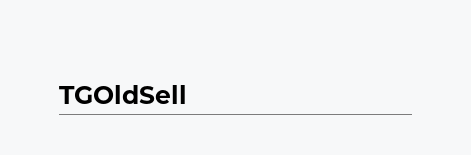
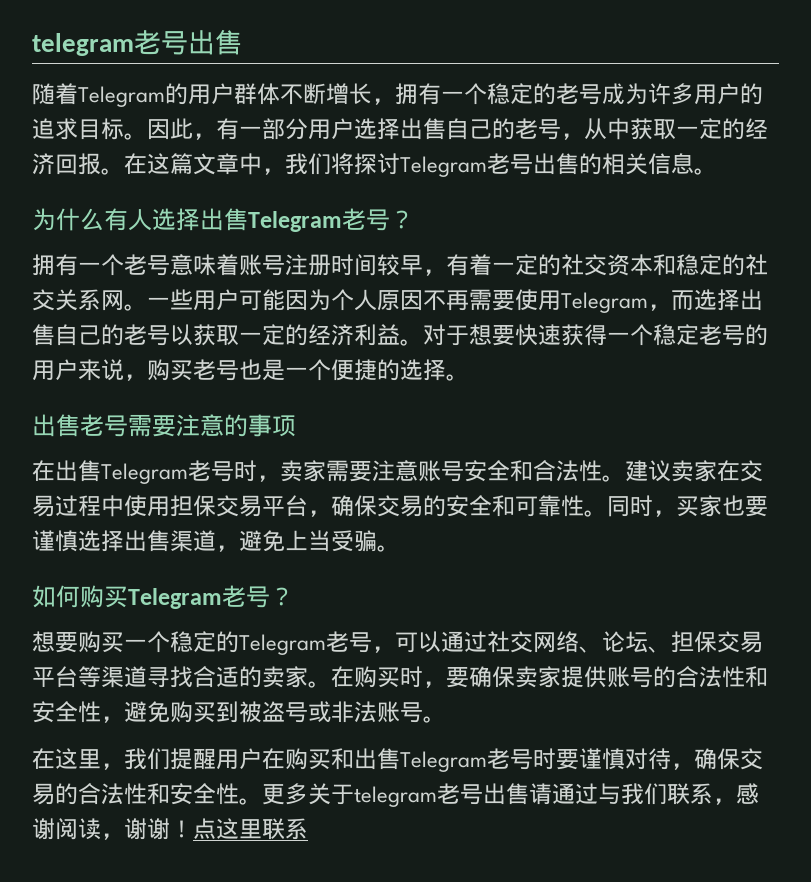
[59,85,187,104] TGOldSell -> [32,29,242,56] [32,83,763,107] [32,118,768,140] [32,153,717,177] [32,208,414,232] [32,254,768,276] [32,289,763,313] [32,324,768,346] [32,359,469,381] [32,414,296,437] [32,460,763,484] [32,495,768,517] [32,530,400,552] [32,585,294,609] [32,631,763,655] [32,666,768,688] [32,701,446,723] [32,748,763,772] [32,783,759,807] [32,818,308,840] telegram老号出售 // 随着Telegram的用户群体不断增长，拥有一个稳定的老号成为许多用户的追求目标。因此，有一部分用户选择出售自己的老号，从中获取一定的经济回报。在这篇文章中，我们将探讨Telegram老号出售的相关信息。 // 为什么有人选择出售Telegram老号？ // 拥有一个老号意味着账号注册时间较早，有着一定的社交资本和稳定的社交关系网。一些用户可能因为个人原因不再需要使用Telegram，而选择出售自己的老号以获取一定的经济利益。对于想要快速获得一个稳定老号的用户来说，购买老号也是一个便捷的选择。 // 出售老号需要注意的事项 // 在出售Telegram老号时，卖家需要注意账号安全和合法性。建议卖家在交易过程中使用担保交易平台，确保交易的安全和可靠性。同时，买家也要谨慎选择出售渠道，避免上当受骗。 // 如何购买Telegram老号？ // 想要购买一个稳定的Telegram老号，可以通过社交网络、论坛、担保交易平台等渠道寻找合适的卖家。在购买时，要确保卖家提供账号的合法性和安全性，避免购买到被盗号或非法账号。 // 在这里，我们提醒用户在购买和出售Telegram老号时要谨慎对待，确保交易的合法性和安全性。更多关于telegram老号出售请通过与我们联系，感谢阅读，谢谢！点这里联系

